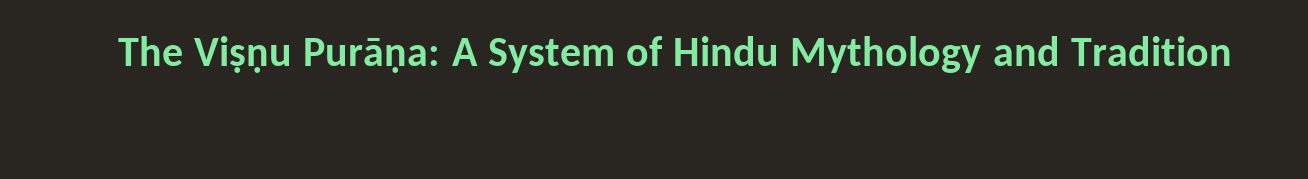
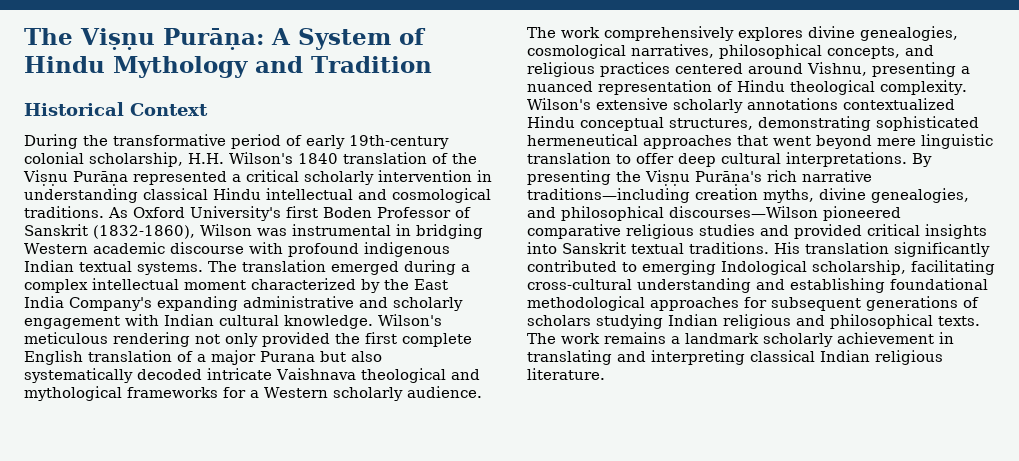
(1232, 51) none -> [24,102,208,116] [24,134,449,149] [24,152,477,167] [23,170,492,186] [24,188,491,203] [24,206,471,221] [24,224,483,239] [24,242,450,257] [24,260,470,275] [24,278,448,293] [24,296,463,311] [24,314,442,329] [24,332,472,347] [24,350,382,365] [24,368,480,383] [24,386,482,401] [527,26,958,41] [527,44,934,59] [527,62,970,77] [527,80,967,95] [527,98,955,113] [527,116,979,131] [527,134,993,149] [527,152,932,167] [527,170,872,186] [527,188,969,203] [527,206,901,221] [527,224,987,239] [527,242,990,257] [527,260,995,275] [527,278,988,293] [527,296,979,311] [527,314,980,329] [527,332,954,347] [527,350,943,365] [527,368,605,380] // Historical Context // During the transformative period of early 19th-century colonial scholarship, H.H. Wilson's 1840 translation of the Viṣṇu Purāṇa represented a critical scholarly intervention in understanding classical Hindu intellectual and cosmological traditions. As Oxford University's first Boden Professor of Sanskrit (1832-1860), Wilson was instrumental in bridging Western academic discourse with profound indigenous Indian textual systems. The translation emerged during a complex intellectual moment characterized by the East India Company's expanding administrative and scholarly engagement with Indian cultural knowledge. Wilson's meticulous rendering not only provided the first complete English translation of a major Purana but also systematically decoded intricate Vaishnava theological and mythological frameworks for a Western scholarly audience. The work comprehensively explores divine genealogies, cosmological narratives, philosophical concepts, and religious practices centered around Vishnu, presenting a nuanced representation of Hindu theological complexity. Wilson's extensive scholarly annotations contextualized Hindu conceptual structures, demonstrating sophisticated hermeneutical approaches that went beyond mere linguistic translation to offer deep cultural interpretations. By presenting the Viṣṇu Purāṇa's rich narrative traditions—including creation myths, divine genealogies, and philosophical discourses—Wilson pioneered comparative religious studies and provided critical insights into Sanskrit textual traditions. His translation significantly contributed to emerging Indological scholarship, facilitating cross-cultural understanding and establishing foundational methodological approaches for subsequent generations of scholars studying Indian religious and philosophical texts. The work remains a landmark scholarly achievement in translating and interpreting classical Indian religious literature.

